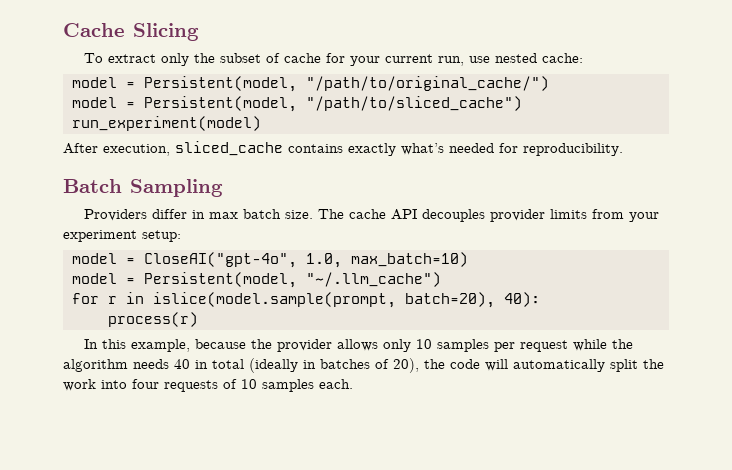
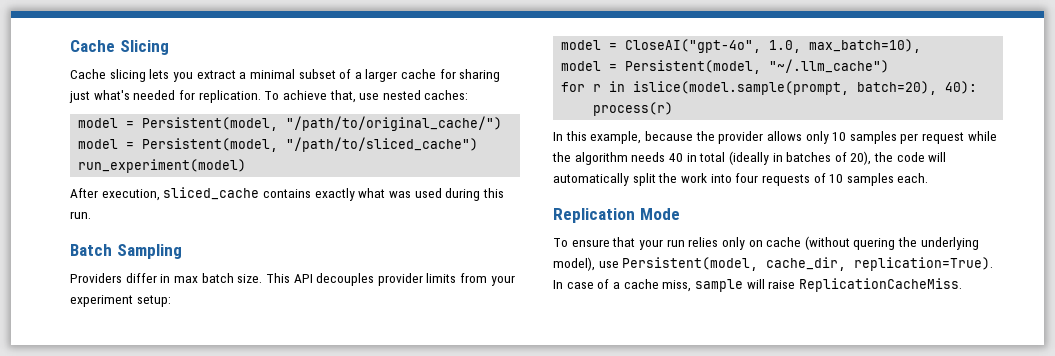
[83,53,464,66] To extract only the subset of cache for your current run, -> [70,69,501,82] [69,90,356,103] Cache slicing lets you extract a minimal subset of a larger cache for sharing just what's needed for replication. To achieve that,
[541,53,583,63] cache: -> [424,90,469,100] caches:
[401,143,623,156] what’s needed for reproducibility. -> [358,188,504,201] [70,211,91,219] what was used during this run.
[317,209,386,219] The cache -> [265,273,290,283] This
[351,252,468,267] max_batch=10) -> [809,39,922,53] max_batch=10),
(353, 384) none -> [553,208,680,223] [553,236,979,250] [553,257,994,271] [553,278,962,292] // Replication Mode // To ensure that your run relies only on cache (without quering the underlying model), use Persistent(model, cache_dir, replication=True). In case of a cache miss, sample will raise ReplicationCacheMiss.

